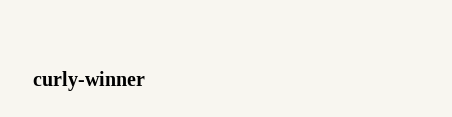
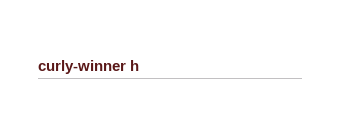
(145, 81) none -> [130,60,140,71] h

